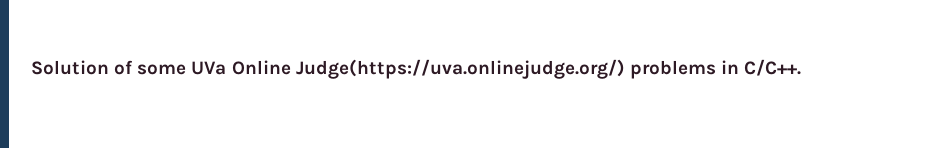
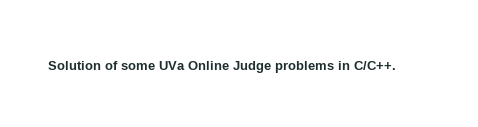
[295,59,625,79] Judge(https://uva.onlinejudge.org/) -> [233,61,271,73] Judge

